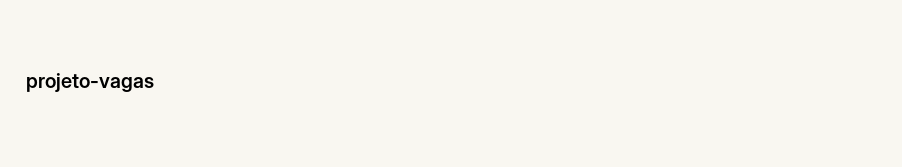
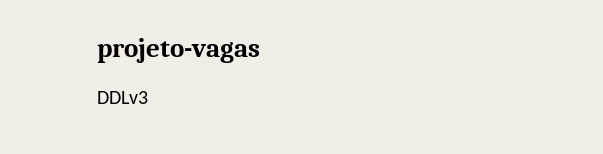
(154, 83) none -> [97,91,148,104] // DDLv3

